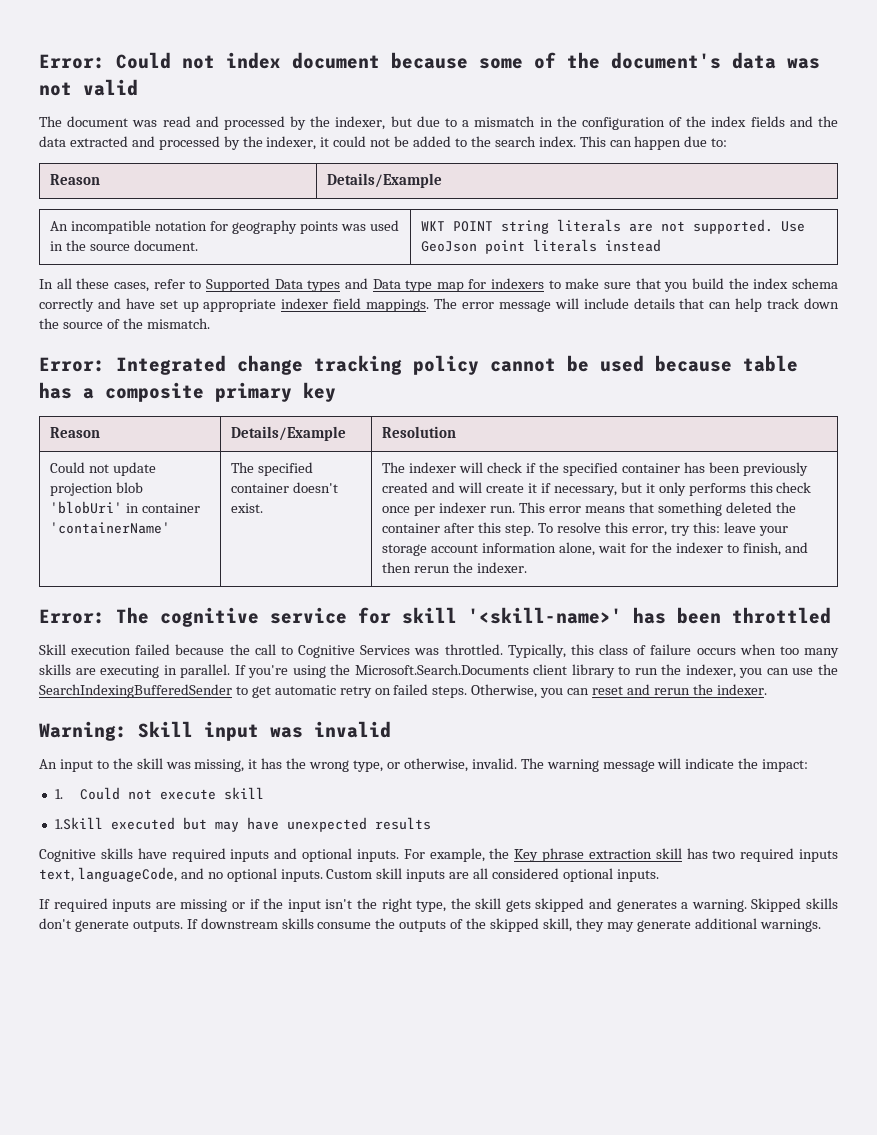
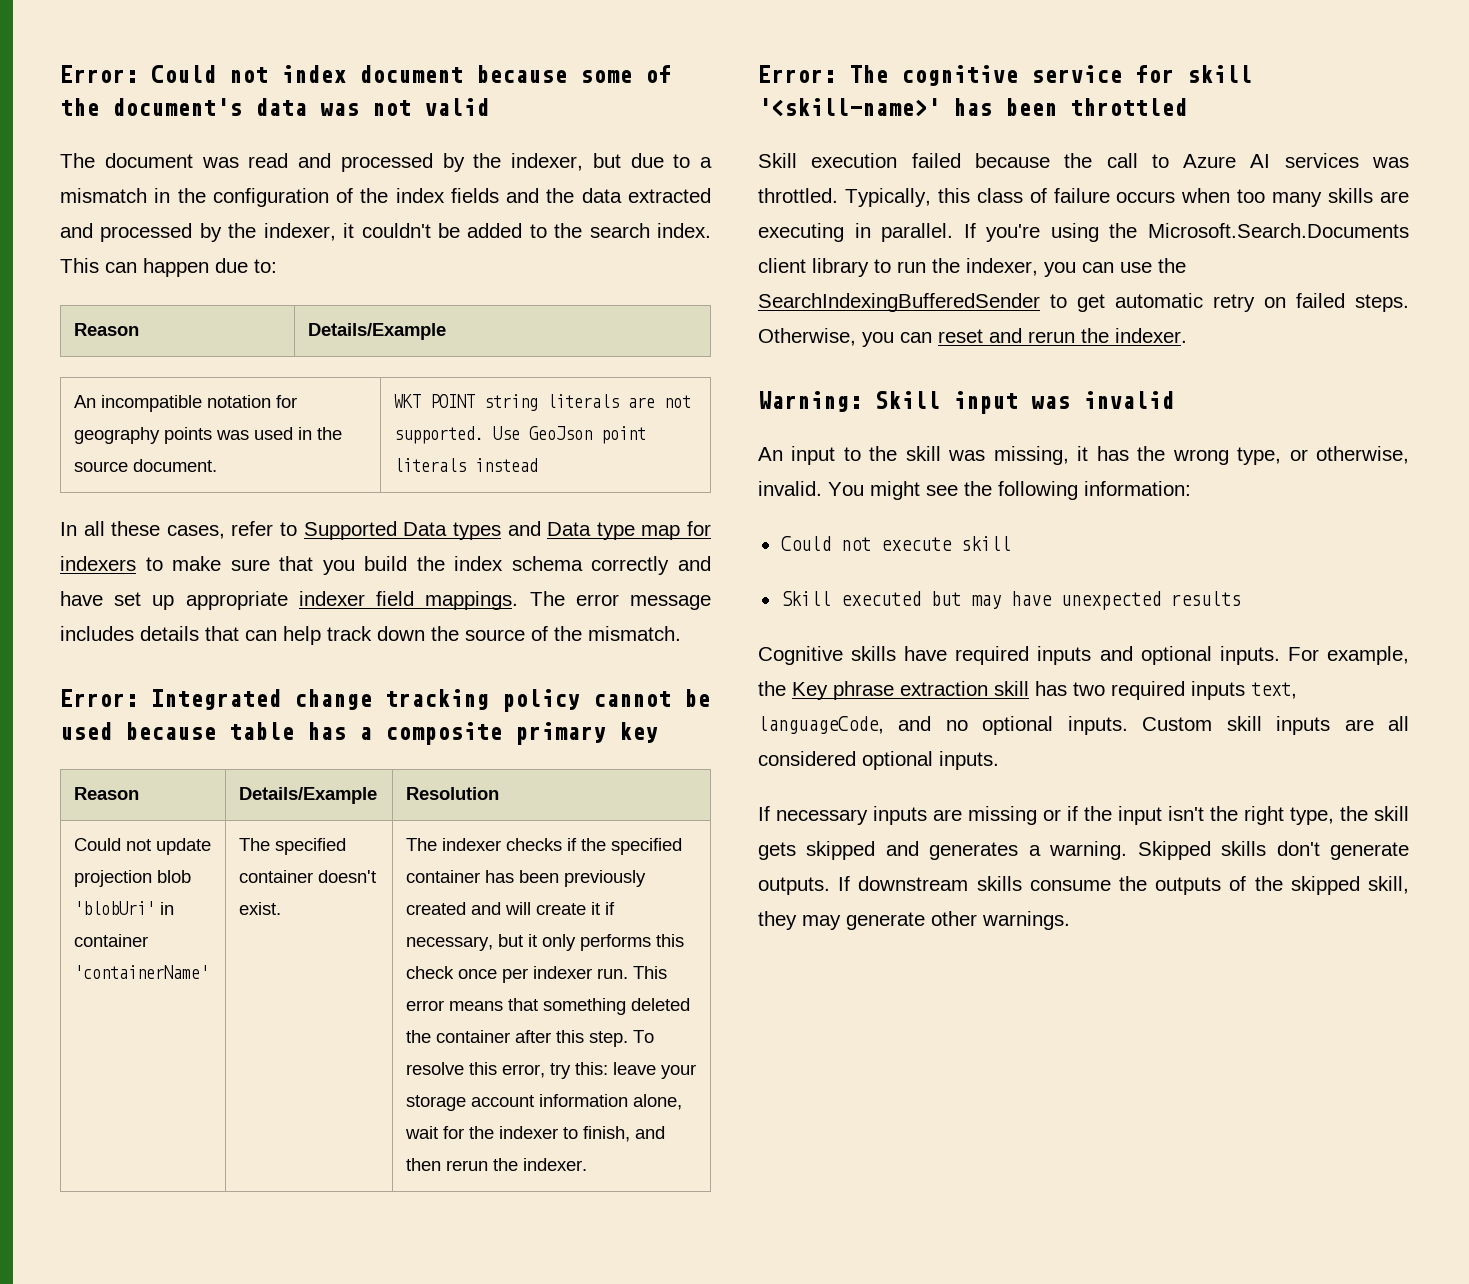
[333,136,391,147] could not -> [361,223,431,238] couldn't
[554,298,629,309] will include -> [60,626,134,641] includes
[459,462,523,473] will check -> [506,838,563,851] checks
[298,645,411,658] Cognitive Services -> [1183,153,1359,168] Azure AI services
[520,758,809,772] [54,789,63,799] The warning message will indicate the impact: // 1. -> [828,481,1191,500] You might see the following information: //
[54,817,103,830] 1.Skill -> [780,591,831,606] Skill
[53,898,108,912] required -> [776,809,868,825] necessary
[694,918,757,929] additional -> [931,911,977,926] other

